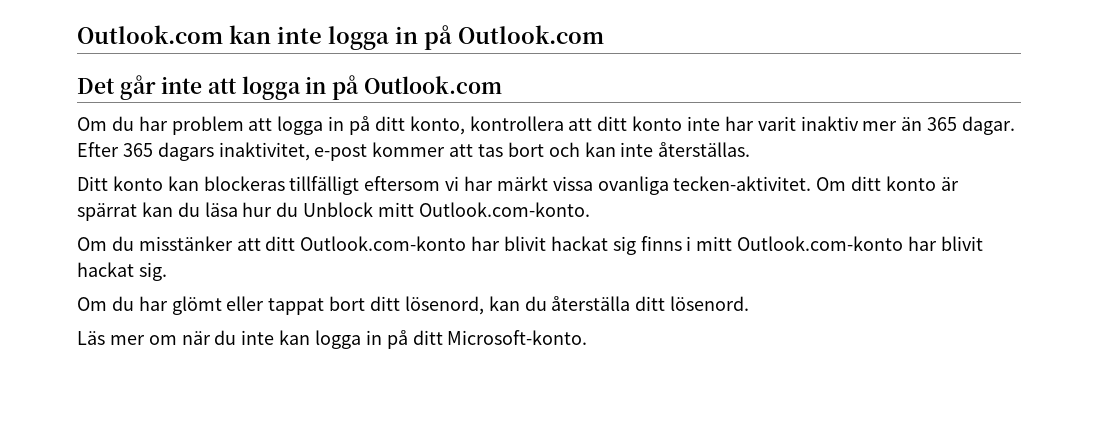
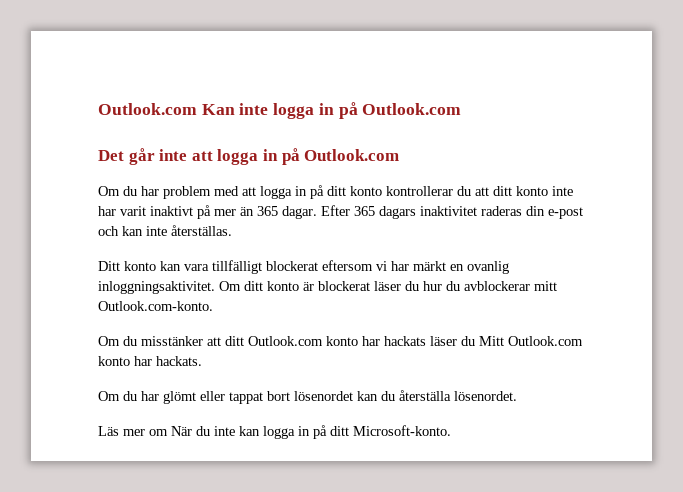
[77,25,271,44] Outlook.com kan -> [98,103,235,115] Outlook.com Kan
(244, 125) none -> [214,186,239,196] med
[409,116,564,135] konto, kontrollera -> [350,186,471,196] konto kontrollerar du
[800,116,859,131] inaktiv -> [150,205,211,219] inaktivt på
[218,142,544,161] inaktivitet, e-post kommer att tas bort -> [420,206,583,219] inaktivitet raderas din e-post
[203,176,360,195] blockeras tillfälligt -> [184,260,318,274] vara tillfälligt blockerat
[552,176,812,195] vissa ovanliga tecken-aktivitet. -> [450,261,509,274] [98,281,215,294] en ovanlig inloggningsaktivitet.
[77,202,238,221] spärrat kan du läsa -> [318,281,419,291] blockerat läser du
[303,202,374,217] Unblock -> [464,281,530,291] avblockerar
[300,236,983,255] [77,262,167,281] Outlook.com-konto har blivit hackat sig finns i mitt Outlook.com-konto har blivit hackat sig. -> [248,336,583,346] [98,356,202,366] Outlook.com konto har hackats läser du Mitt Outlook.com konto har hackats.
[370,296,484,315] ditt lösenord, -> [294,391,353,401] lösenordet
[635,296,750,311] ditt lösenord. -> [454,391,517,401] lösenordet.
[181,331,211,345] när -> [171,426,192,436] När

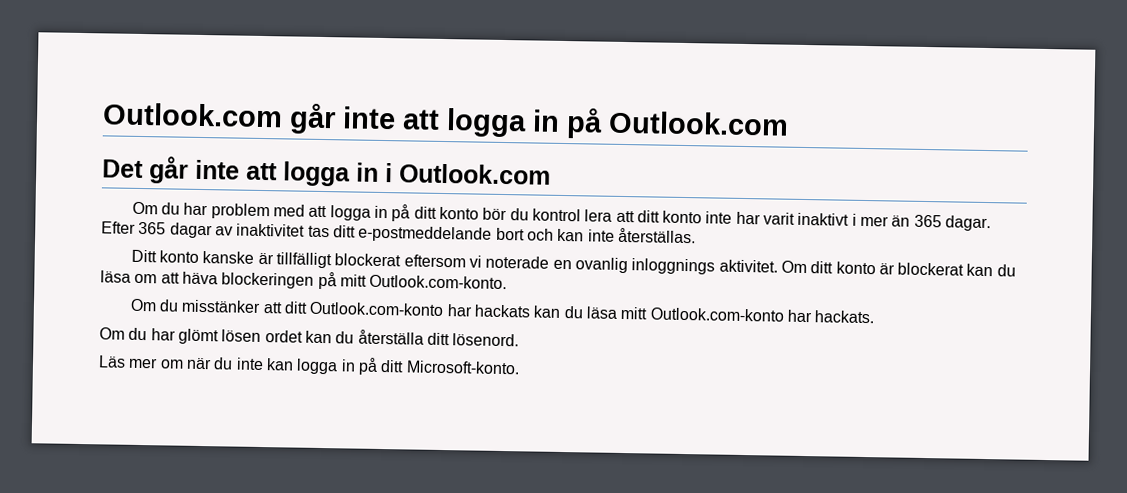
[98,103,269,115] Outlook.com Kan inte -> [102,102,440,135] Outlook.com går inte att
[281,148,300,165] på -> [385,163,393,183] i
[386,186,471,196] kontrollerar du -> [482,207,613,222] bör du kontrol lera
[197,205,211,219] på -> [851,213,857,226] i
[379,206,583,219] dagars inaktivitet raderas din e-post -> [169,222,525,243] dagar av inaktivitet tas ditt e-postmeddelande bort
[160,261,209,271] kan vara -> [202,251,274,265] kanske är
[391,261,509,274] [98,281,215,294] har märkt en ovanlig inloggningsaktivitet. -> [485,255,778,275] noterade en ovanlig inloggnings aktivitet.
[374,281,530,291] läser du hur du avblockerar -> [966,263,1016,277] [100,270,337,290] kan du läsa om att häva blockeringen på
[248,336,583,346] [98,356,130,366] Outlook.com konto har hackats läser du Mitt Outlook.com konto -> [309,301,784,322] Outlook.com-konto har hackats kan du läsa mitt Outlook.com-konto
[200,391,353,404] eller tappat bort lösenordet -> [221,329,303,343] lösen ordet
[454,391,517,401] lösenordet. -> [426,332,520,347] ditt lösenord.
[171,426,192,436] När -> [185,357,212,370] när

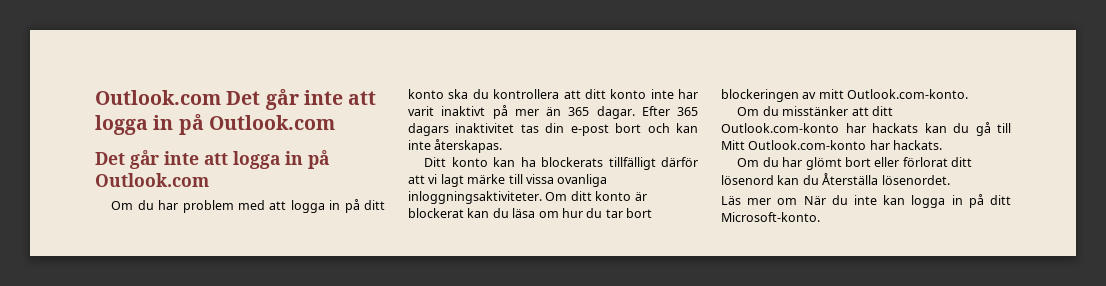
[102,102,283,128] Outlook.com -> [95,90,261,105] Outlook.com Det
[385,163,393,183] i -> [308,150,329,169] på
[482,207,613,222] bör du kontrol lera -> [448,89,560,99] ska du kontrollera
[851,213,857,226] i -> [492,105,508,119] på
[169,222,493,243] dagar av inaktivitet tas ditt e-postmeddelande -> [408,123,609,136] dagars inaktivitet tas din e-post
[617,227,696,244] återställas. -> [434,139,503,153] återskapas.
[202,251,778,275] kanske är tillfälligt blockerat eftersom vi noterade en ovanlig inloggnings aktivitet. -> [493,157,698,170] [408,174,608,187] [408,191,542,204] kan ha blockerats tillfälligt därför att vi lagt märke till vissa ovanliga inloggningsaktiviteter.
[160,271,337,290] att häva blockeringen på -> [561,208,652,218] [721,89,817,102] hur du tar bort blockeringen av
[585,306,649,320] läsa mitt -> [975,122,1011,136] [721,140,745,150] gå till Mitt
[221,329,520,347] lösen ordet kan du återställa ditt lösenord. -> [844,157,972,167] [721,173,950,185] bort eller förlorat ditt lösenord kan du Återställa lösenordet.
[185,357,212,370] när -> [803,196,826,205] När

